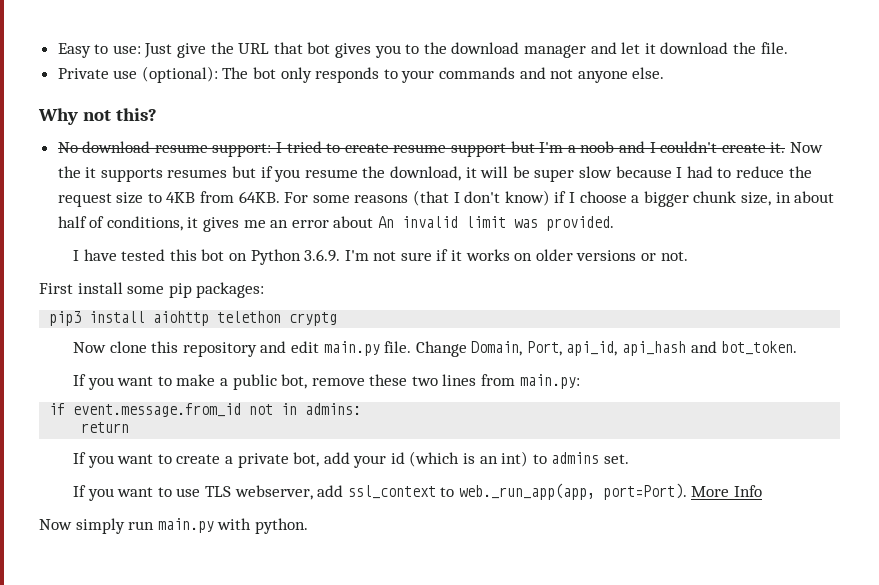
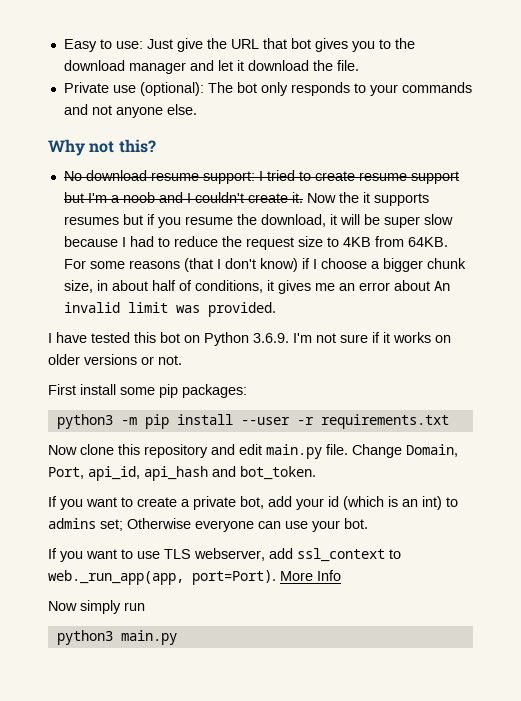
[49,311,338,326] pip3 install aiohttp telethon cryptg -> [56,414,449,429] python3 -m pip install --user -r requirements.txt
[72,374,580,390] [49,403,362,417] [81,422,130,433] // If you want to make a public bot, remove these two lines from main.py: // if event.message.from_id not in admins: // return -> (316, 473) none
[603,454,629,464] set. -> [100,518,368,532] set; Otherwise everyone can use your bot.
[157,518,308,534] main.py with python. -> [56,630,177,645] // python3 main.py

